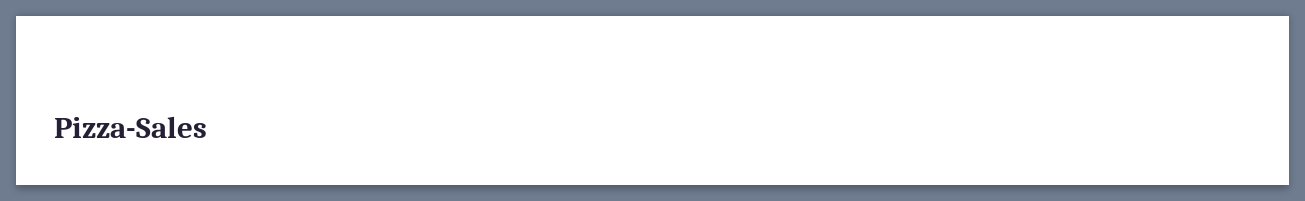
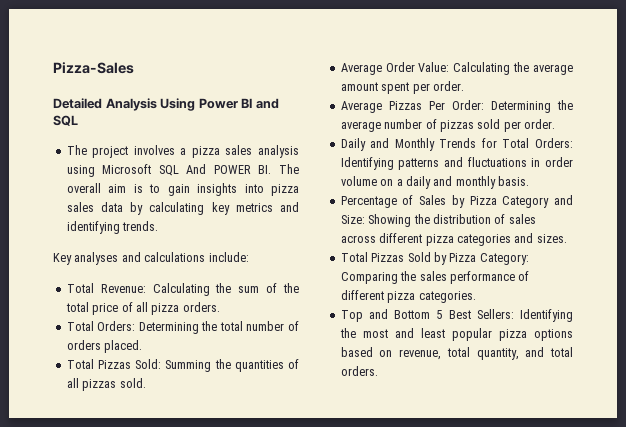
(207, 127) none -> [53,98,279,111] [53,115,78,126] [66,145,299,158] [66,164,299,177] [66,183,299,196] [66,202,299,215] [66,221,159,234] [53,252,249,265] [66,283,299,296] [65,302,220,315] [66,321,299,334] [66,340,143,353] [66,359,299,372] [66,378,146,391] [340,62,573,75] [340,81,464,94] [340,100,573,113] [340,119,555,132] [340,138,573,151] [340,157,573,170] [340,176,529,189] [340,195,573,208] [340,214,536,227] [340,233,567,246] [340,252,529,265] [340,271,530,284] [340,290,476,303] [340,309,573,322] [339,328,573,341] [340,347,573,360] [340,366,378,376] // Detailed Analysis Using Power BI and SQL // The project involves a pizza sales analysis using Microsoft SQL And POWER BI. The overall aim is to gain insights into pizza sales data by calculating key metrics and identifying trends. // Key analyses and calculations include: // Total Revenue: Calculating the sum of the total price of all pizza orders. // Total Orders: Determining the total number of orders placed. // Total Pizzas Sold: Summing the quantities of all pizzas sold. // Average Order Value: Calculating the average amount spent per order. // Average Pizzas Per Order: Determining the average number of pizzas sold per order. // Daily and Monthly Trends for Total Orders: Identifying patterns and fluctuations in order volume on a daily and monthly basis. // Percentage of Sales by Pizza Category and Size: Showing the distribution of sales across different pizza categories and sizes. // Total Pizzas Sold by Pizza Category: Comparing the sales performance of different pizza categories. // Top and Bottom 5 Best Sellers: Identifying the most and least popular pizza options based on revenue, total quantity, and total orders.

